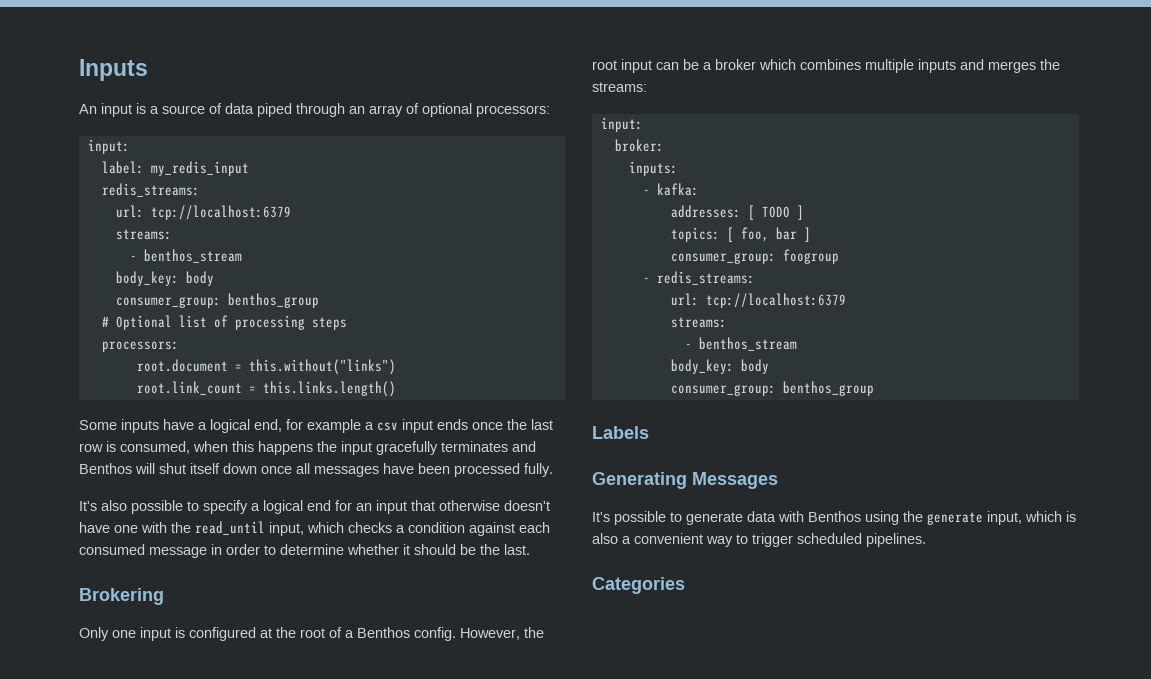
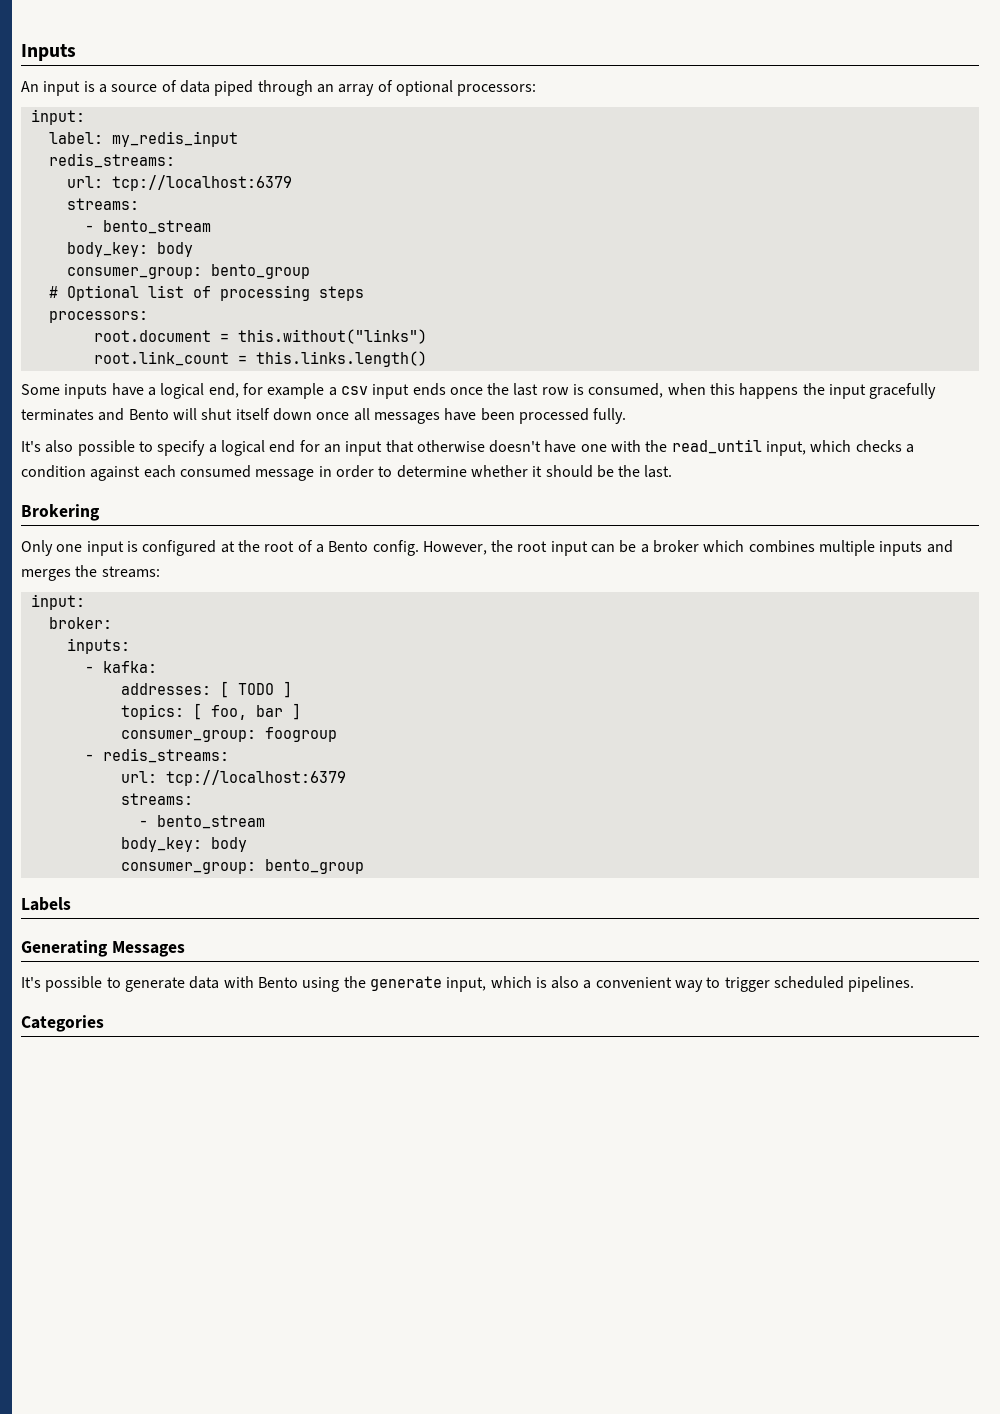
[143,249,242,263] [115,271,214,286] [115,293,319,308] benthos_stream // body_key: body // consumer_group: benthos_group -> [102,220,211,234] [66,242,193,257] [66,264,310,279] bento_stream // body_key: body // consumer_group: bento_group
[79,463,132,474] Benthos -> [128,409,169,420] Bento
[357,627,410,638] Benthos -> [328,541,369,552] Bento
[698,337,797,351] [670,359,769,374] [670,381,874,396] benthos_stream // body_key: body // consumer_group: benthos_group -> [156,815,265,829] [120,837,247,852] [120,859,364,874] bento_stream // body_key: body // consumer_group: bento_group
[808,511,861,522] Benthos -> [257,977,298,988] Bento

